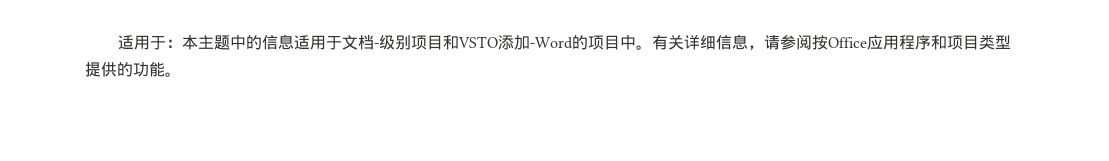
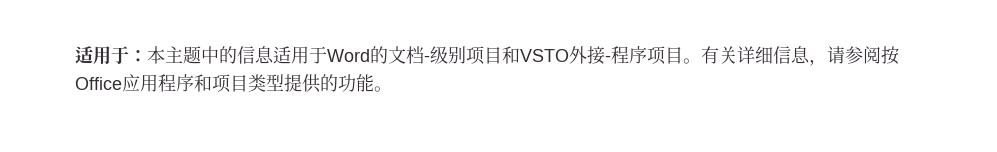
(343, 43) none -> [327,46,388,64] Word的
[498,35,637,50] 添加-Word的项目中 -> [569,46,683,65] 外接-程序项目

